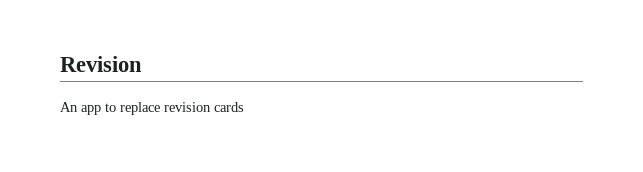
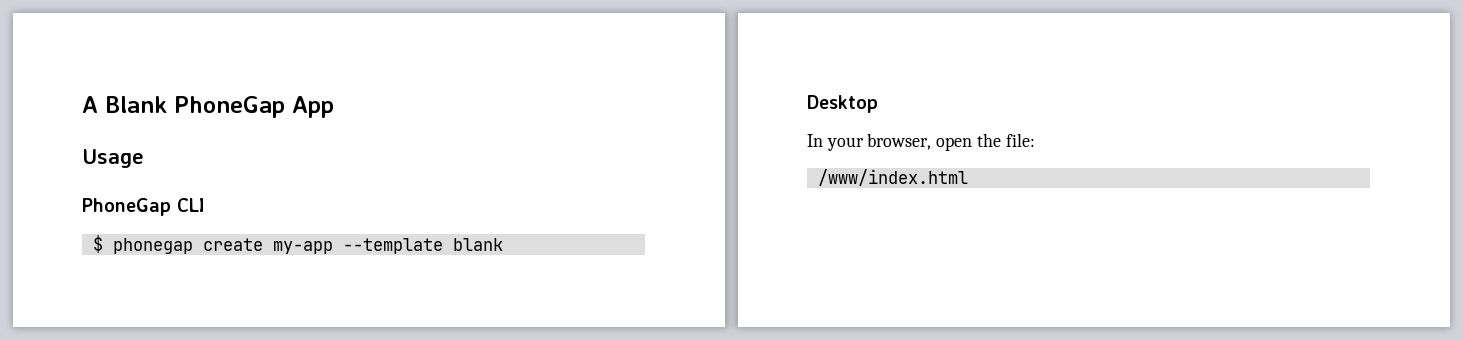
[60,56,142,72] [60,102,244,115] Revision // An app to replace revision cards -> [82,96,334,118] [82,149,144,168] [82,198,204,216] [92,235,503,254] [807,95,878,113] [807,133,1035,151] [817,169,968,186] A Blank PhoneGap App // Usage // PhoneGap CLI // $ phonegap create my-app --template blank // Desktop // In your browser, open the file: // /www/index.html

